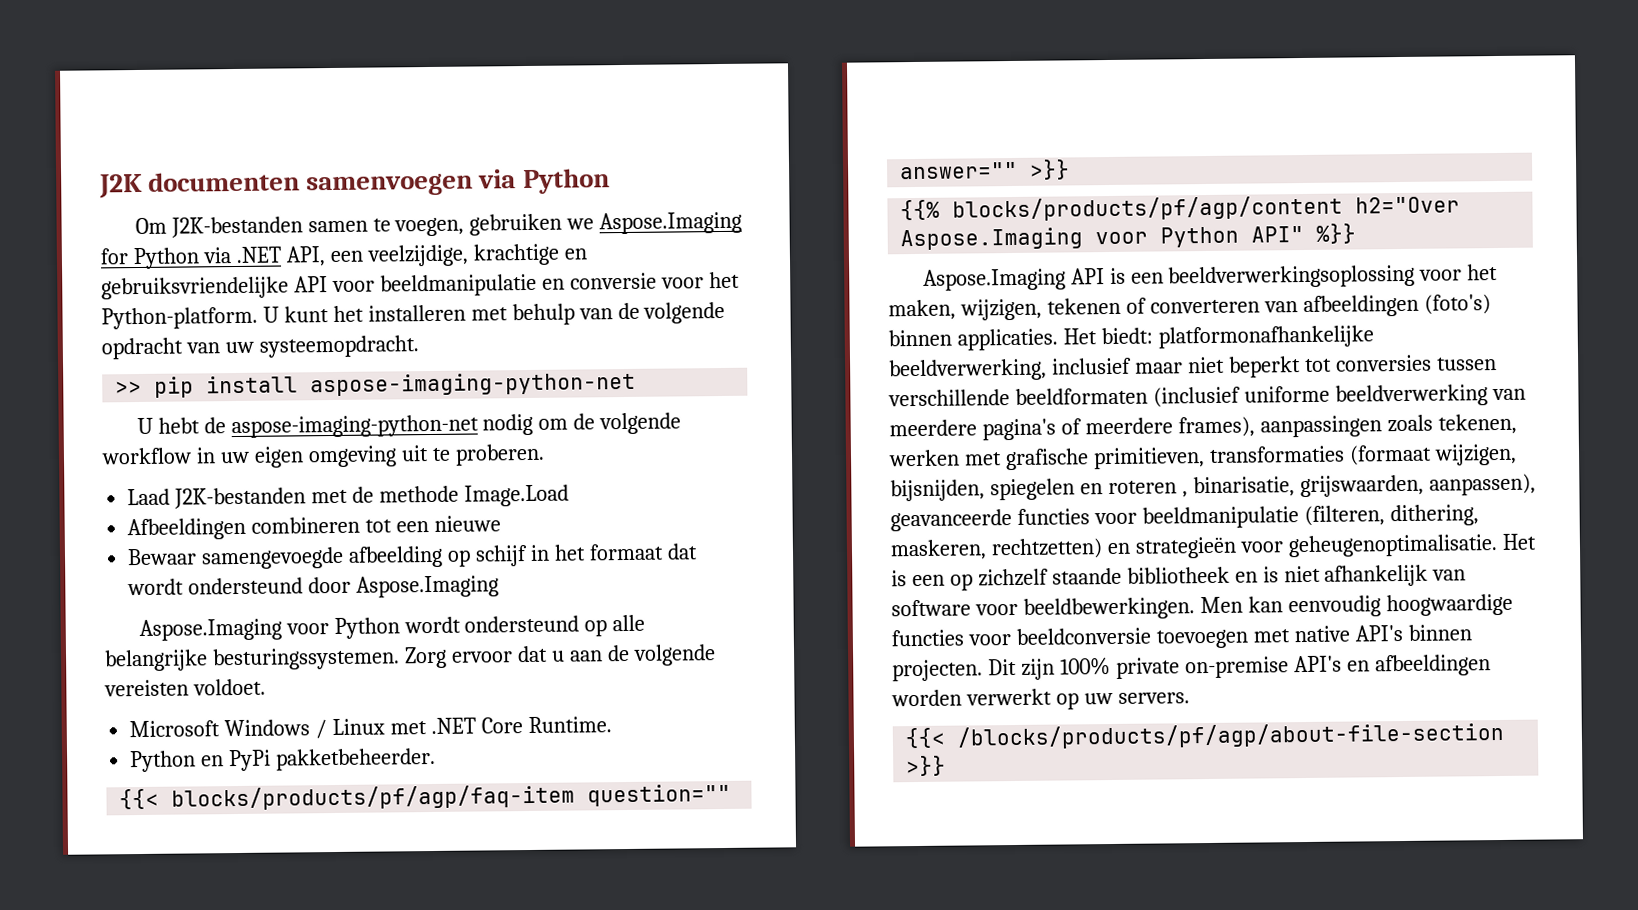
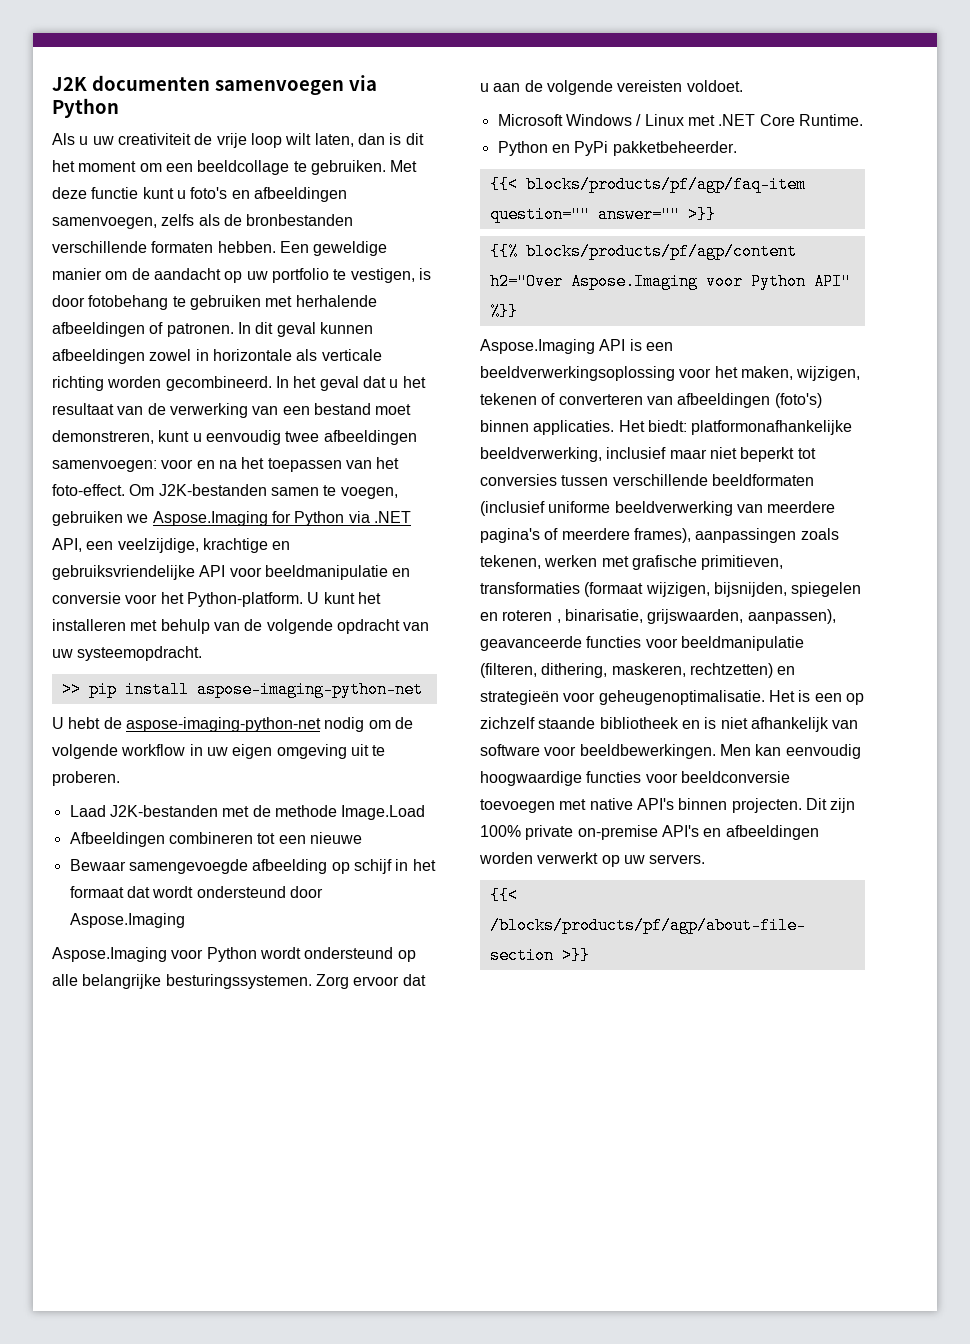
(610, 181) none -> [52,133,424,148] [52,160,418,175] [52,187,347,202] [52,214,354,229] [52,241,388,256] [52,268,431,283] [52,295,377,310] [52,322,373,337] [52,349,382,364] [52,376,426,391] [52,403,412,418] [52,430,417,445] [52,457,400,472] [52,484,125,496] Als u uw creativiteit de vrije loop wilt laten, dan is dit het moment om een beeldcollage te gebruiken. Met deze functie kunt u foto's en afbeeldingen samenvoegen, zelfs als de bronbestanden verschillende formaten hebben. Een geweldige manier om de aandacht op uw portfolio te vestigen, is door fotobehang te gebruiken met herhalende afbeeldingen of patronen. In dit geval kunnen afbeeldingen zowel in horizontale als verticale richting worden gecombineerd. In het geval dat u het resultaat van de verwerking van een bestand moet demonstreren, kunt u eenvoudig twee afbeeldingen samenvoegen: voor en na het toepassen van het foto-effect.

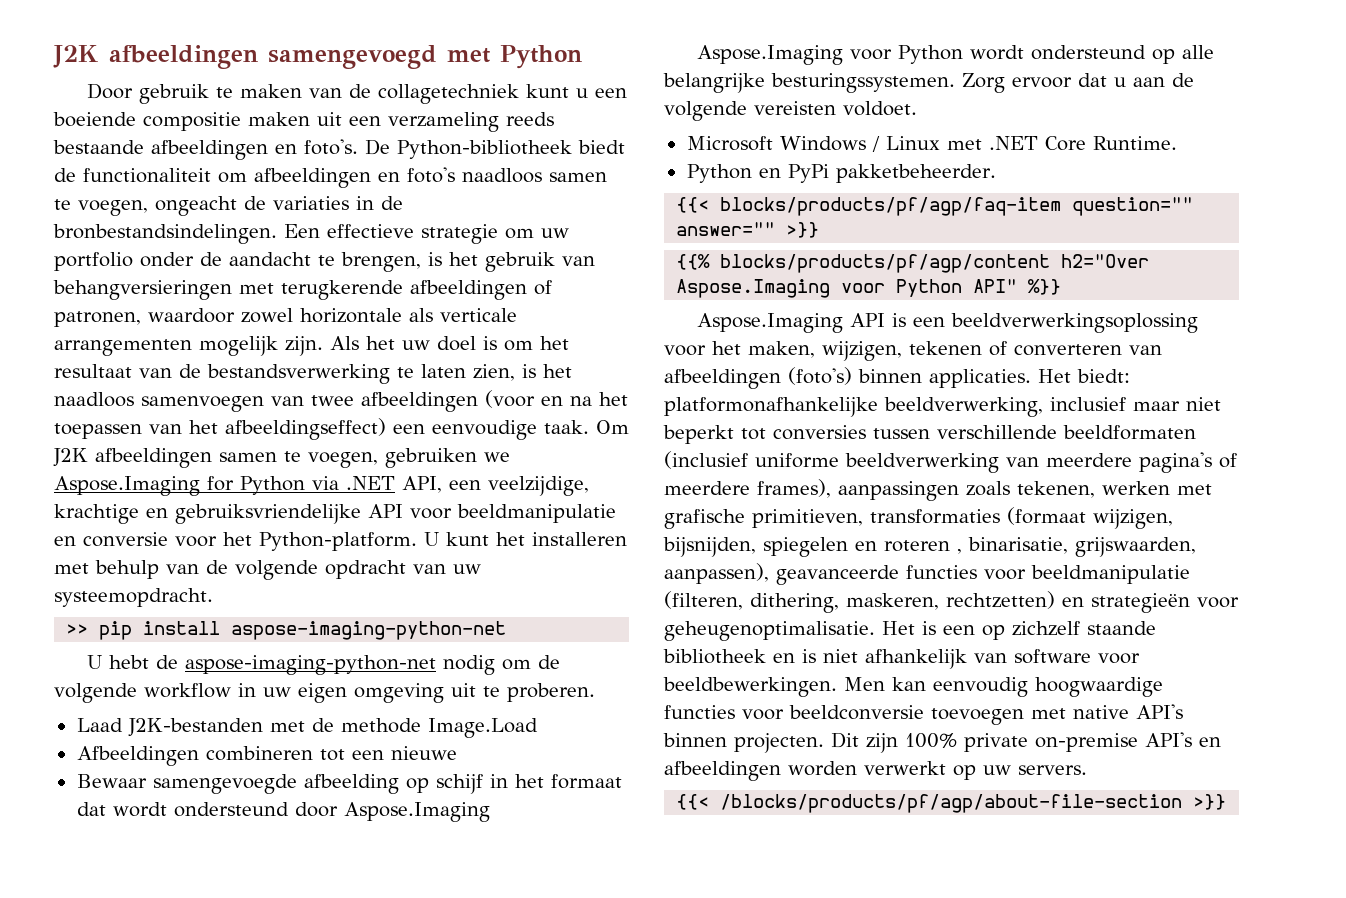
[52,75,377,95] [52,98,119,118] [52,133,424,148] [52,160,418,175] [52,187,347,202] [52,214,354,229] [52,241,388,256] [52,268,431,283] [52,295,377,310] [52,322,373,337] [52,349,382,364] [52,376,426,391] [52,403,412,418] [52,430,417,445] [52,459,194,472] J2K documenten samenvoegen via Python // Als u uw creativiteit de vrije loop wilt laten, dan is dit het moment om een beeldcollage te gebruiken. Met deze functie kunt u foto's en afbeeldingen samenvoegen, zelfs als de bronbestanden verschillende formaten hebben. Een geweldige manier om de aandacht op uw portfolio te vestigen, is door fotobehang te gebruiken met herhalende afbeeldingen of patronen. In dit geval kunnen afbeeldingen zowel in horizontale als verticale richting worden gecombineerd. In het geval dat u het resultaat van de verwerking van een bestand moet demonstreren, kunt u eenvoudig twee afbeeldingen samenvoegen: voor -> [53,45,582,69] [86,83,627,104] [53,112,554,132] [53,139,625,160] [54,167,607,188] [54,196,403,216] [53,224,569,244] [54,252,595,272] [53,280,552,300] [54,308,517,327] [54,336,569,356] [54,364,572,384] [54,390,535,412] J2K afbeeldingen samengevoegd met Python // Door gebruik te maken van de collagetechniek kunt u een boeiende compositie maken uit een verzameling reeds bestaande afbeeldingen en foto's. De Python-bibliotheek biedt de functionaliteit om afbeeldingen en foto's naadloos samen te voegen, ongeacht de variaties in de bronbestandsindelingen. Een effectieve strategie om uw portfolio onder de aandacht te brengen, is het gebruik van behangversieringen met terugkerende afbeeldingen of patronen, waardoor zowel horizontale als verticale arrangementen mogelijk zijn. Als het uw doel is om het resultaat van de bestandsverwerking te laten zien, is het naadloos samenvoegen van twee afbeeldingen (voor
[52,484,267,496] foto-effect. Om J2K-bestanden -> [225,418,629,440] [53,448,212,468] afbeeldingseffect) een eenvoudige taak. Om J2K afbeeldingen

